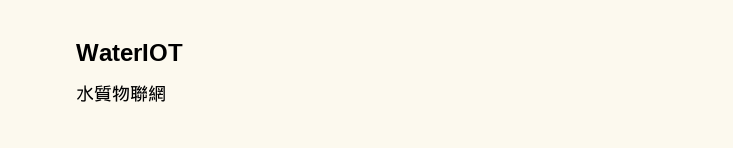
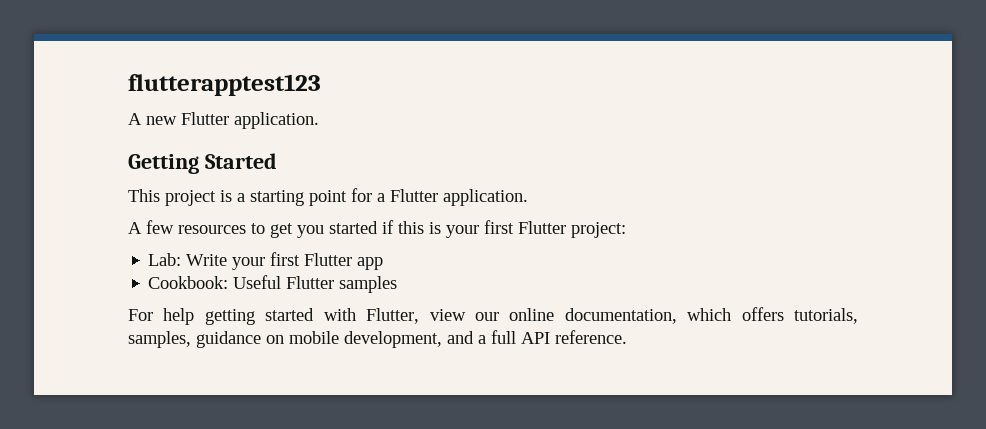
[76,44,183,61] [76,85,166,102] WaterIOT // 水質物聯網 -> [128,74,321,96] [128,112,319,129] [128,153,277,174] [128,188,528,206] [128,220,626,238] [148,252,384,270] [148,275,398,293] [128,307,858,325] [128,330,627,348] flutterapptest123 // A new Flutter application. // Getting Started // This project is a starting point for a Flutter application. // A few resources to get you started if this is your first Flutter project: // Lab: Write your first Flutter app // Cookbook: Useful Flutter samples // For help getting started with Flutter, view our online documentation, which offers tutorials, samples, guidance on mobile development, and a full API reference.

